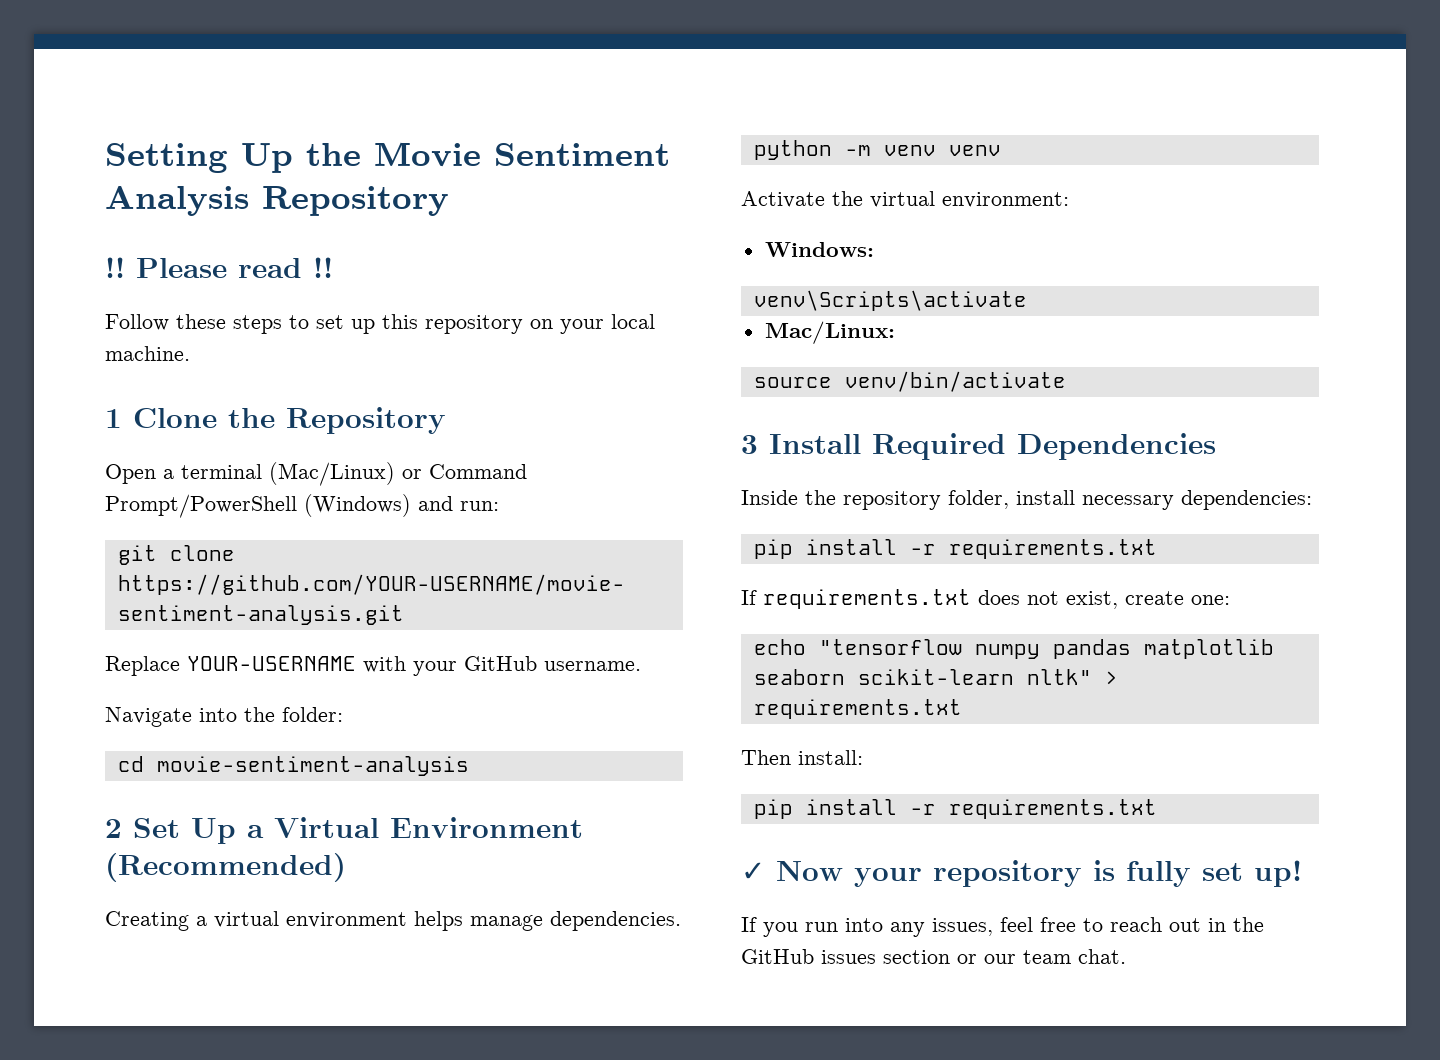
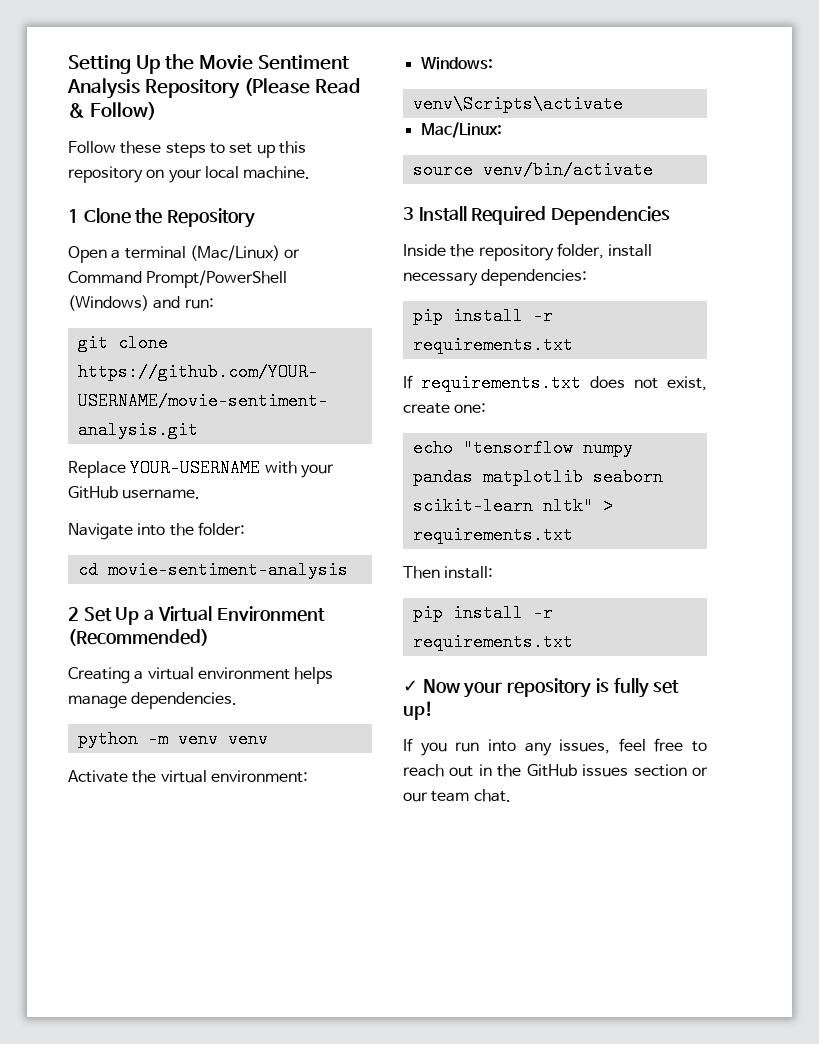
[105,257,333,278] // !! Please read !! -> [243,78,360,96] [68,102,156,120] (Please Read & Follow)

